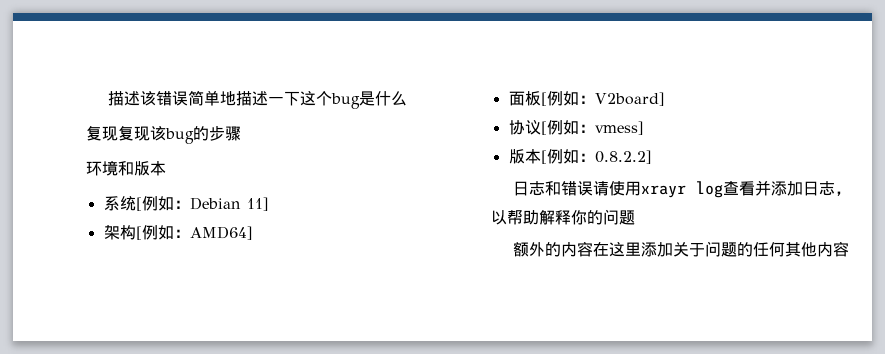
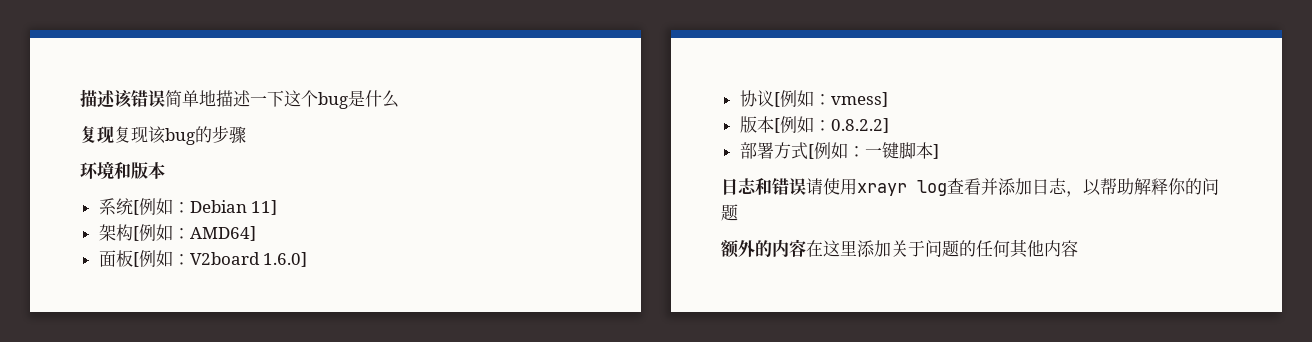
[594,92,665,106] V2board] -> [189,252,308,267] V2board 1.6.0]
(652, 157) none -> [739,142,939,160] // 部署方式[例如：一键脚本]

